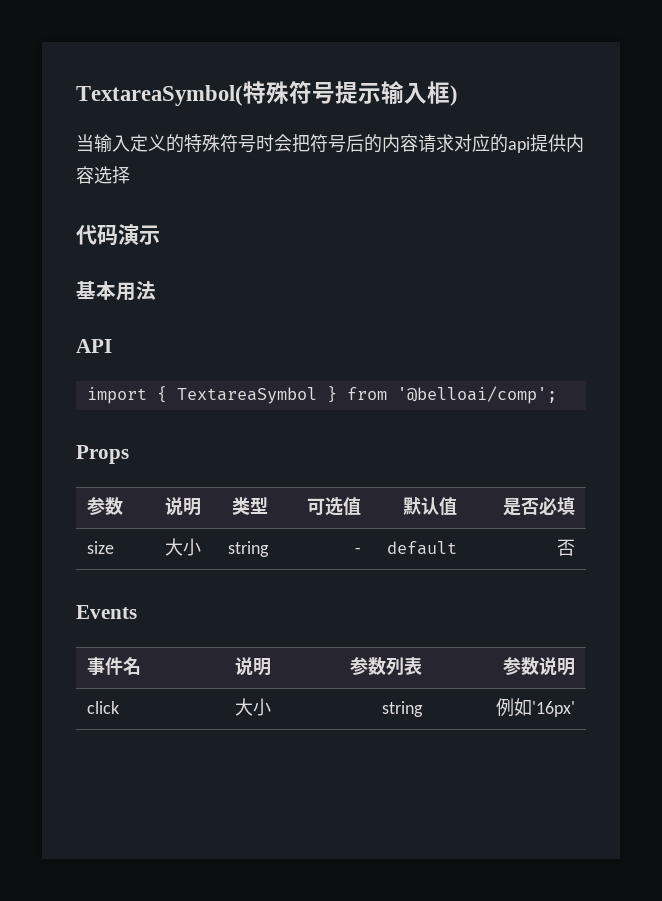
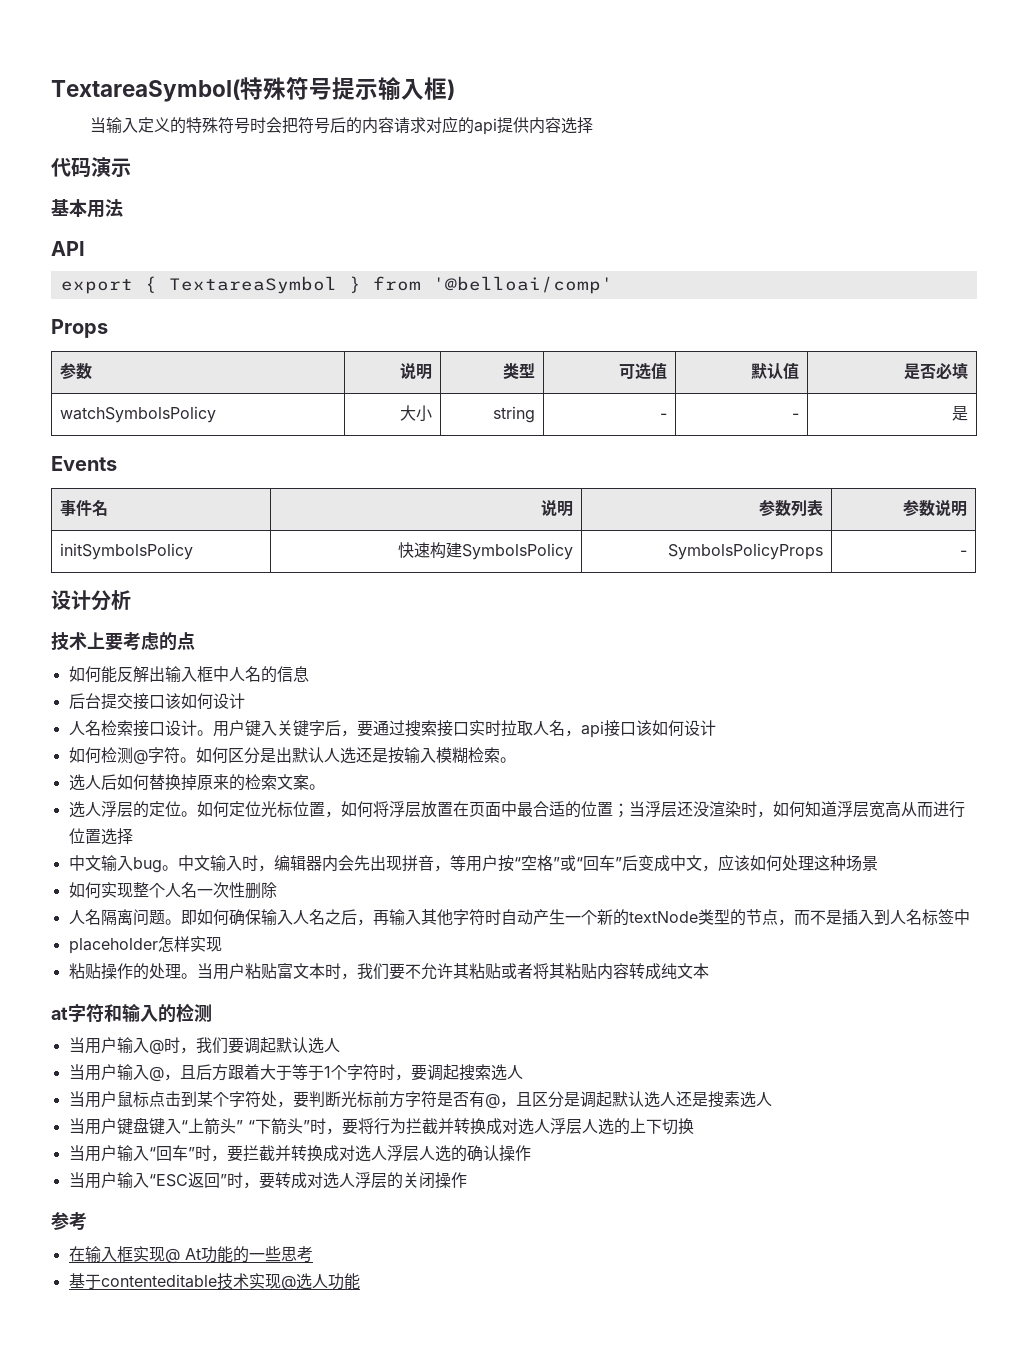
[86,387,147,404] import -> [60,279,133,294] export
[396,386,557,404] '@belloai/comp'; -> [432,276,613,294] '@belloai/comp'
[87,541,115,554] size -> [60,406,217,423] watchSymbolsPolicy
[386,541,457,555] [556,539,575,556] default | 否 -> [791,413,799,419] [951,406,968,421] - | 是
[87,701,120,714] [234,698,271,716] [381,701,423,717] [495,698,575,717] click | 大小 | string | 例如'16px' -> [60,543,194,560] [397,542,573,560] [667,543,823,560] [959,550,967,556] [51,590,131,611] [51,632,195,651] [68,666,309,683] [68,693,245,710] [68,720,716,738] [68,747,516,765] [68,774,325,791] [68,801,965,818] [68,828,133,845] [68,854,878,873] [68,882,277,899] [68,909,970,926] [68,936,222,954] [68,963,709,980] [51,1003,212,1023] [68,1037,340,1055] [68,1064,523,1082] [68,1091,772,1109] [68,1117,694,1135] [68,1145,531,1162] [68,1172,467,1189] [51,1212,87,1230] [68,1246,313,1264] [68,1273,360,1291] initSymbolsPolicy | 快速构建SymbolsPolicy | SymbolsPolicyProps | - // 设计分析 // 技术上要考虑的点 // 如何能反解出输入框中人名的信息 // 后台提交接口该如何设计 // 人名检索接口设计。用户键入关键字后，要通过搜索接口实时拉取人名，api接口该如何设计 // 如何检测@字符。如何区分是出默认人选还是按输入模糊检索。 // 选人后如何替换掉原来的检索文案。 // 选人浮层的定位。如何定位光标位置，如何将浮层放置在页面中最合适的位置；当浮层还没渲染时，如何知道浮层宽高从而进行位置选择 // 中文输入bug。中文输入时，编辑器内会先出现拼音，等用户按“空格”或“回车”后变成中文，应该如何处理这种场景 // 如何实现整个人名一次性删除 // 人名隔离问题。即如何确保输入人名之后，再输入其他字符时自动产生一个新的textNode类型的节点，而不是插入到人名标签中 // placeholder怎样实现 // 粘贴操作的处理。当用户粘贴富文本时，我们要不允许其粘贴或者将其粘贴内容转成纯文本 // at字符和输入的检测 // 当用户输入@时，我们要调起默认选人 // 当用户输入@，且后方跟着大于等于1个字符时，要调起搜索选人 // 当用户鼠标点击到某个字符处，要判断光标前方字符是否有@，且区分是调起默认选人还是搜素选人 // 当用户键盘键入“上箭头” “下箭头”时，要将行为拦截并转换成对选人浮层人选的上下切换 // 当用户输入“回车”时，要拦截并转换成对选人浮层人选的确认操作 // 当用户输入“ESC返回”时，要转成对选人浮层的关闭操作 // 参考 // 在输入框实现@ At功能的一些思考 // 基于contenteditable技术实现@选人功能

